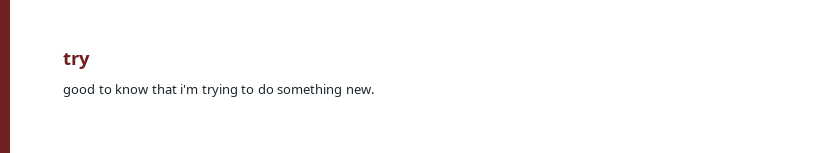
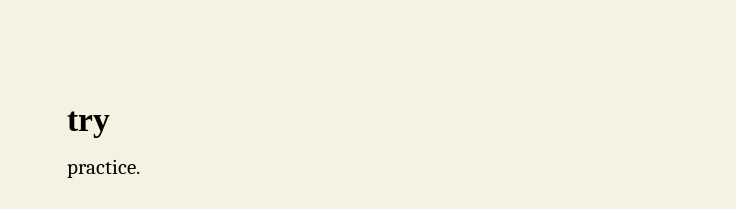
[63,84,374,97] good to know that i'm trying to do something new. -> [67,159,140,178] practice.

